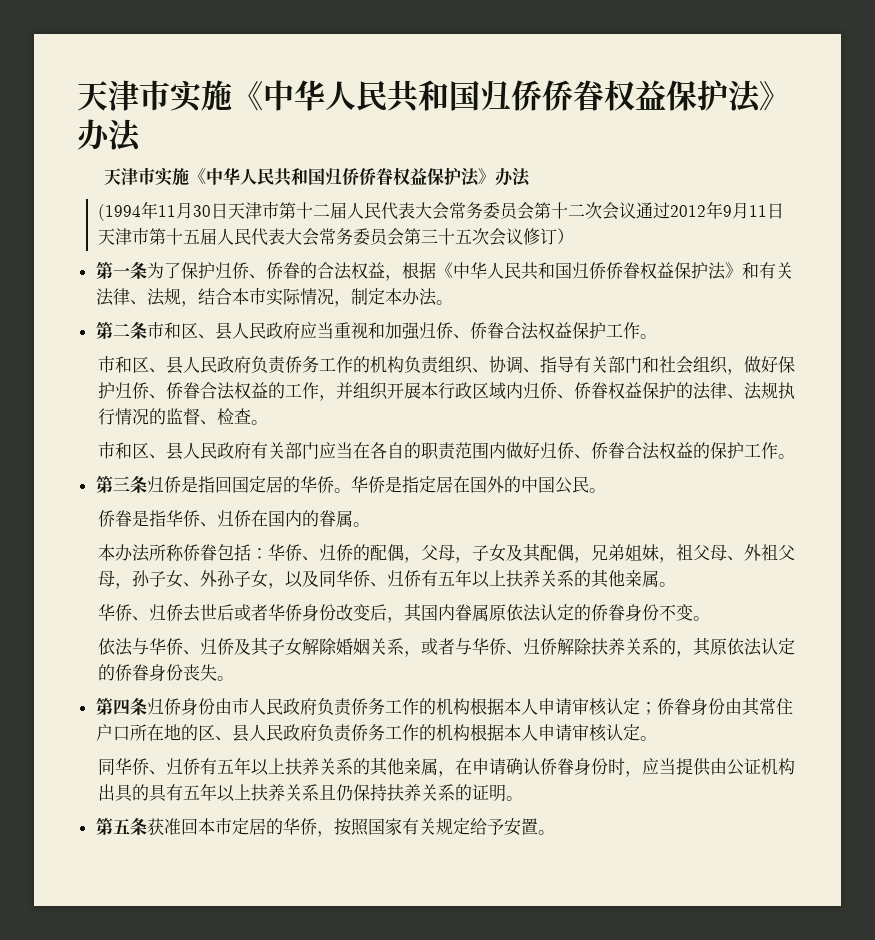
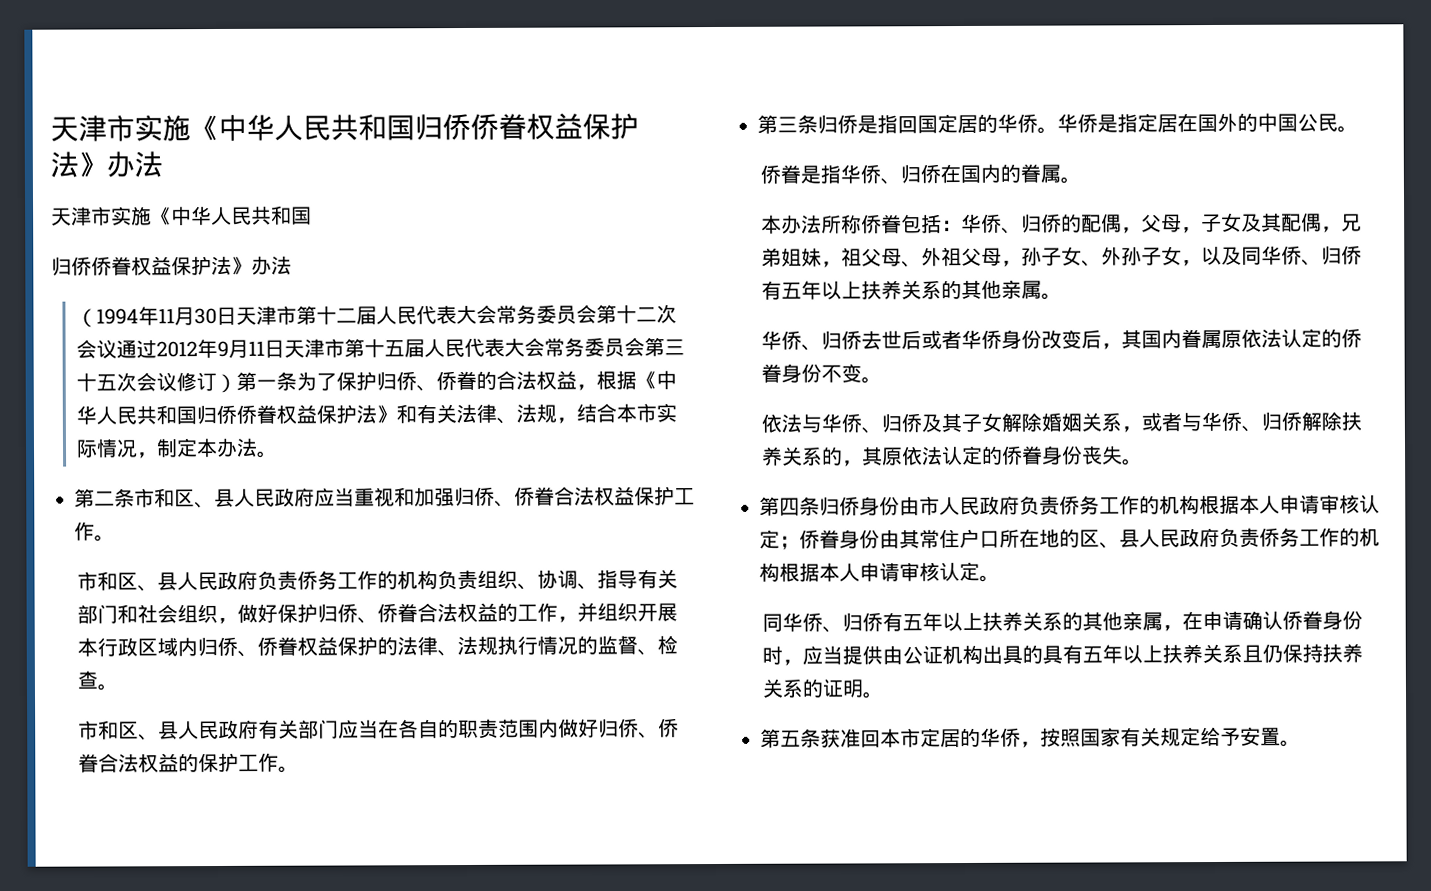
[325,167,532,187] [97,204,141,221] 归侨侨眷权益保护法》办法 // (1994 -> [51,255,292,276] [75,308,139,328] // 归侨侨眷权益保护法》办法 // （1994
(574, 236) // -> (237, 383) none

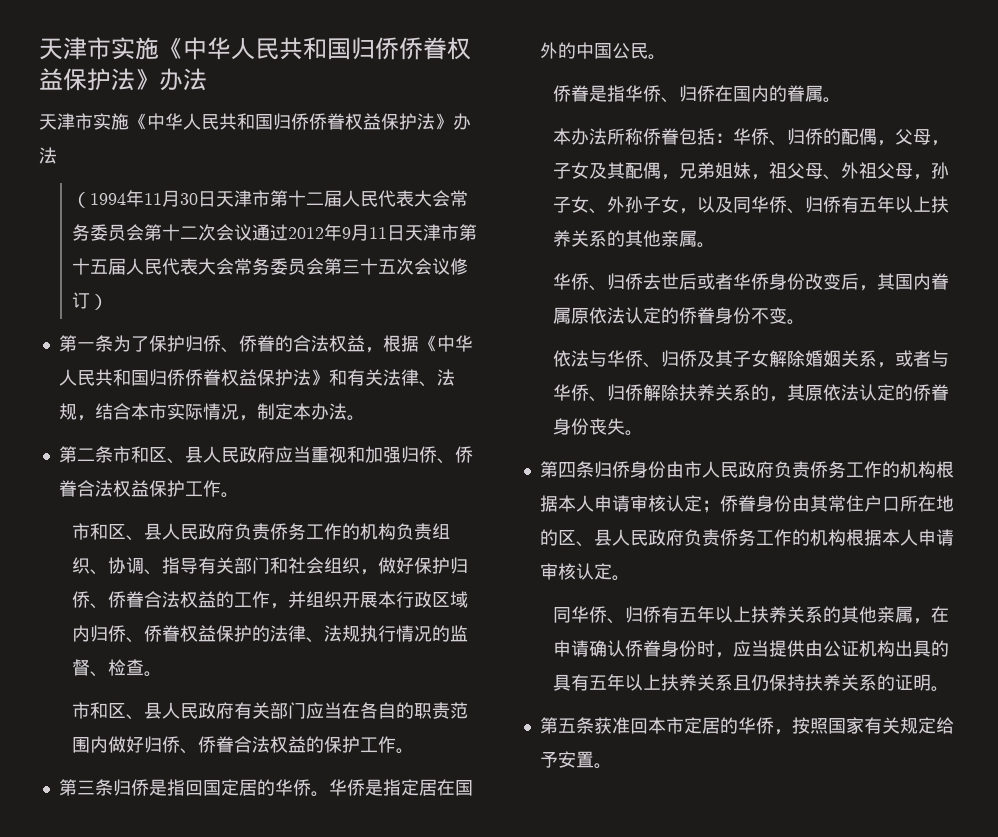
(312, 215) // -> (273, 122) none
(237, 383) none -> (109, 302) //

